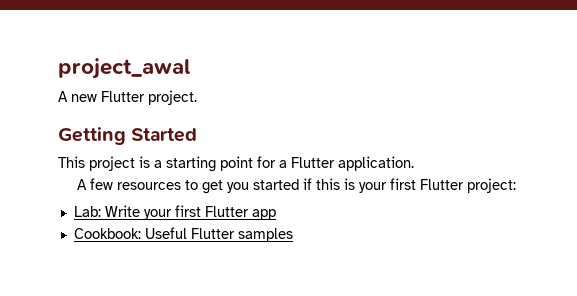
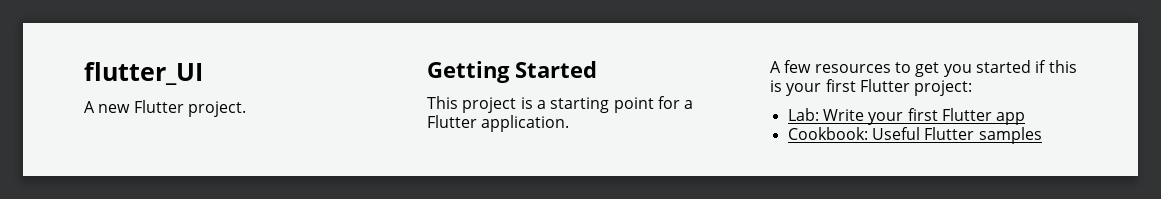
[58,58,190,79] project_awal -> [84,62,203,85] flutter_UI

